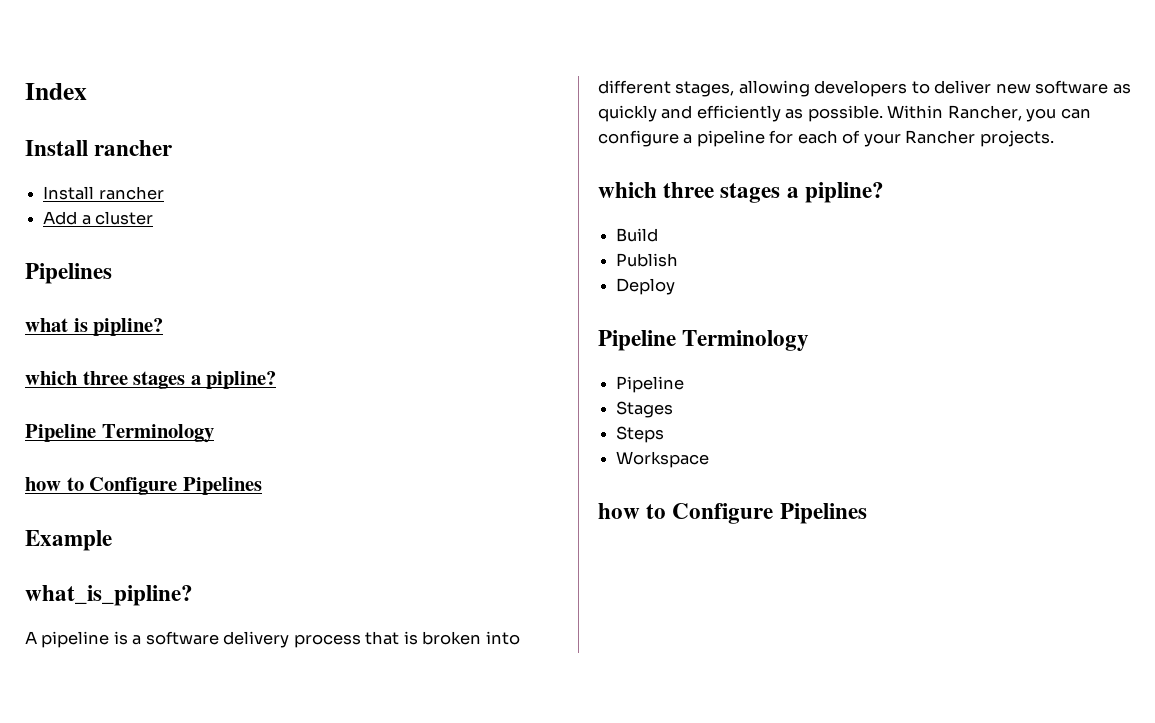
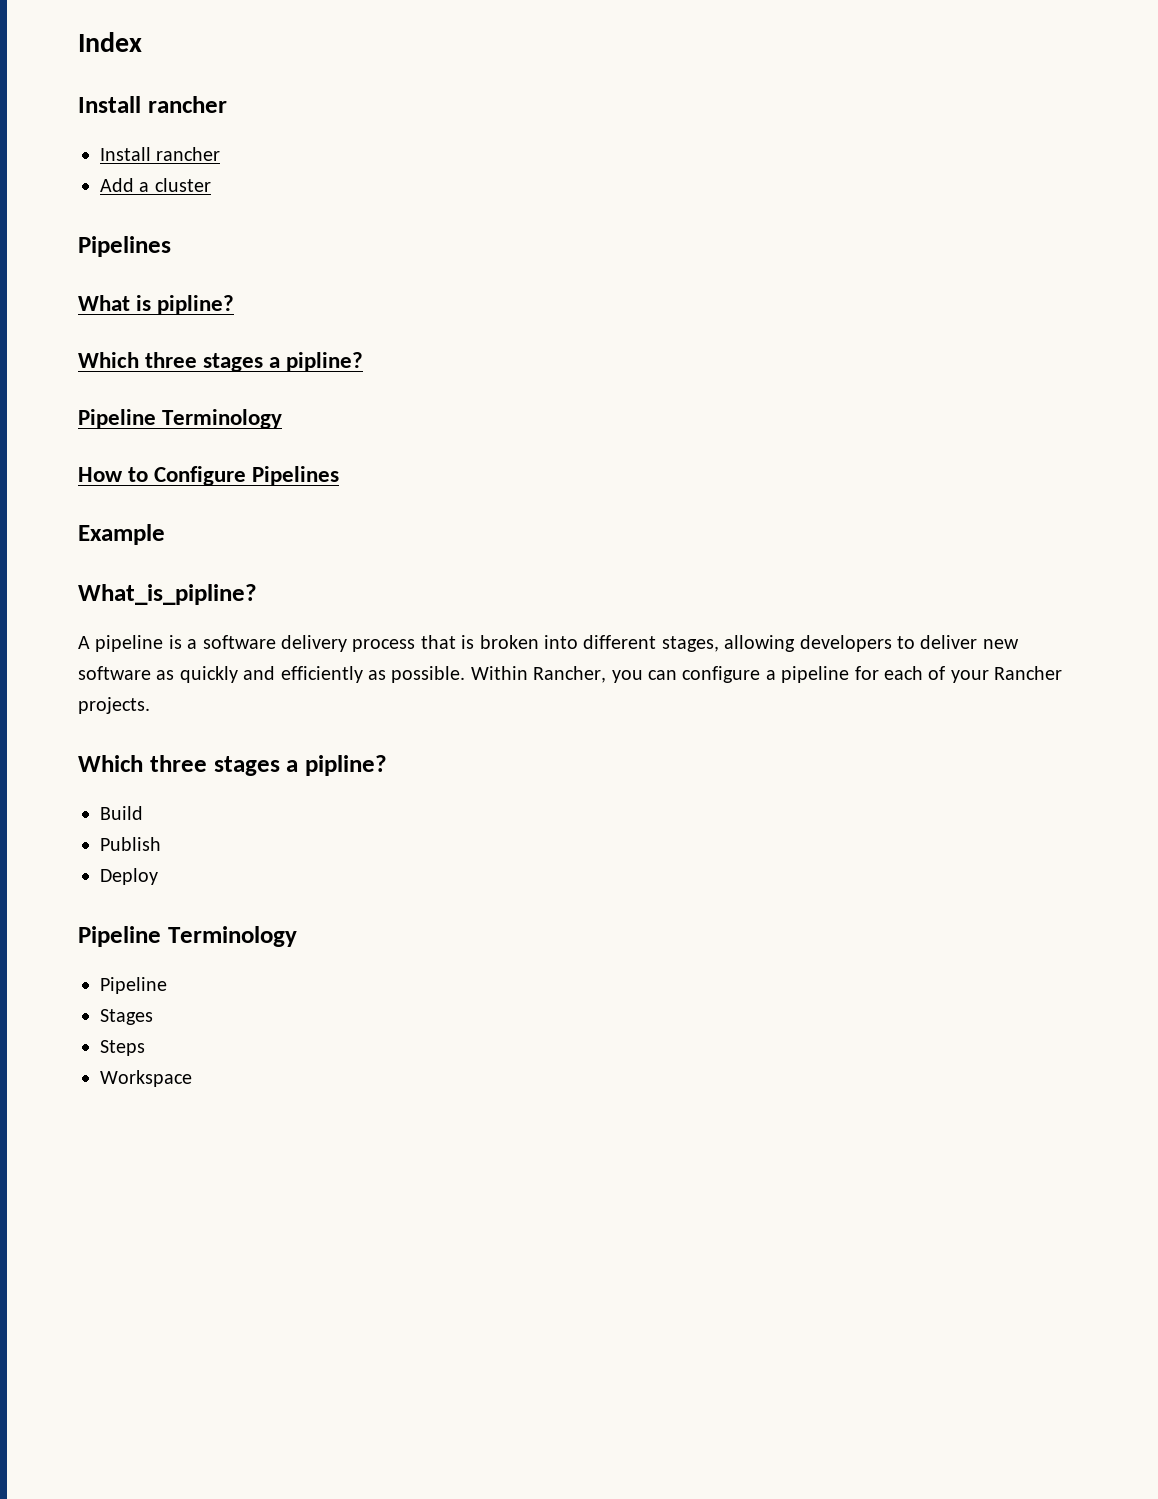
[25,318,68,332] what -> [78,295,130,311] What
[25,371,77,385] which -> [78,352,139,368] Which
[25,477,61,491] how -> [78,467,123,482] How
[25,585,193,606] what_is_pipline? -> [78,584,257,605] What_is_pipline?
[598,182,657,198] which -> [78,755,143,772] Which
[598,503,867,524] // how to Configure Pipelines -> (192, 1078) none

